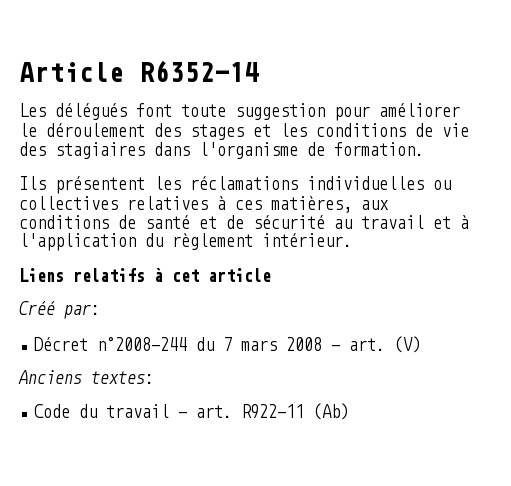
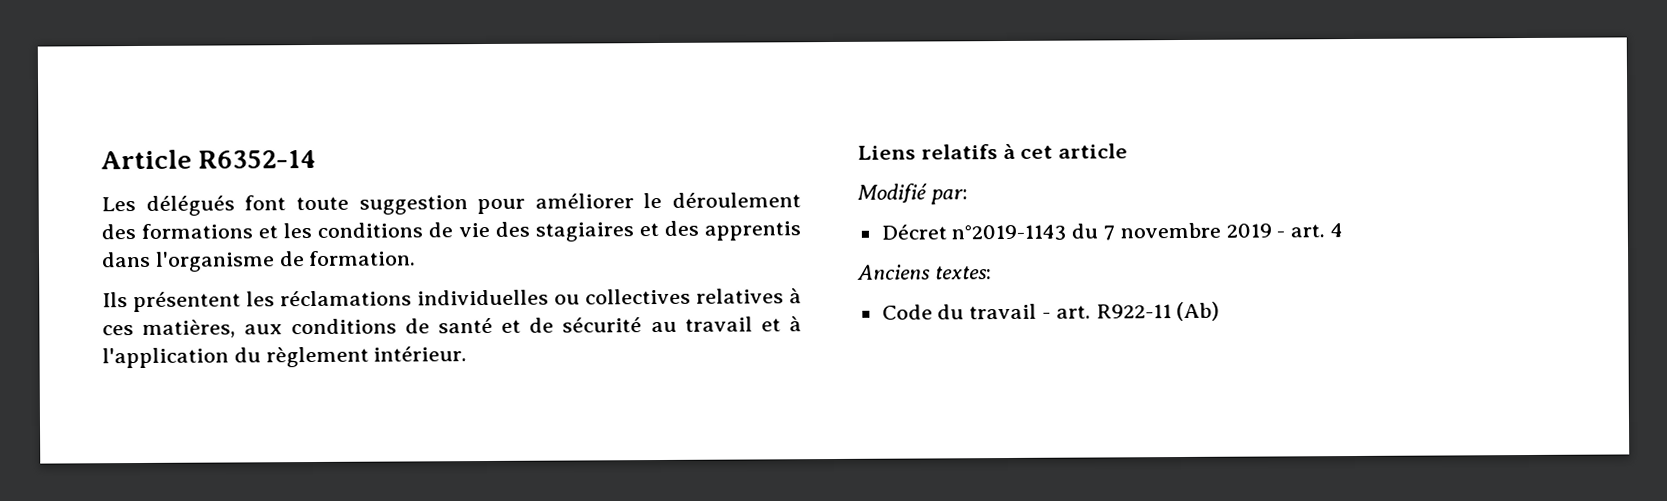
[190,124,244,140] stages -> [141,223,254,239] formations
(145, 150) none -> [638,220,801,241] et des apprentis
[19,301,55,315] Créé -> [857,183,927,204] Modifié
[97,337,188,351] n°2008-244 -> [951,224,1067,242] n°2019-1143
[241,336,422,353] mars 2008 - art. (V) -> [1119,222,1344,239] novembre 2019 - art. 4

